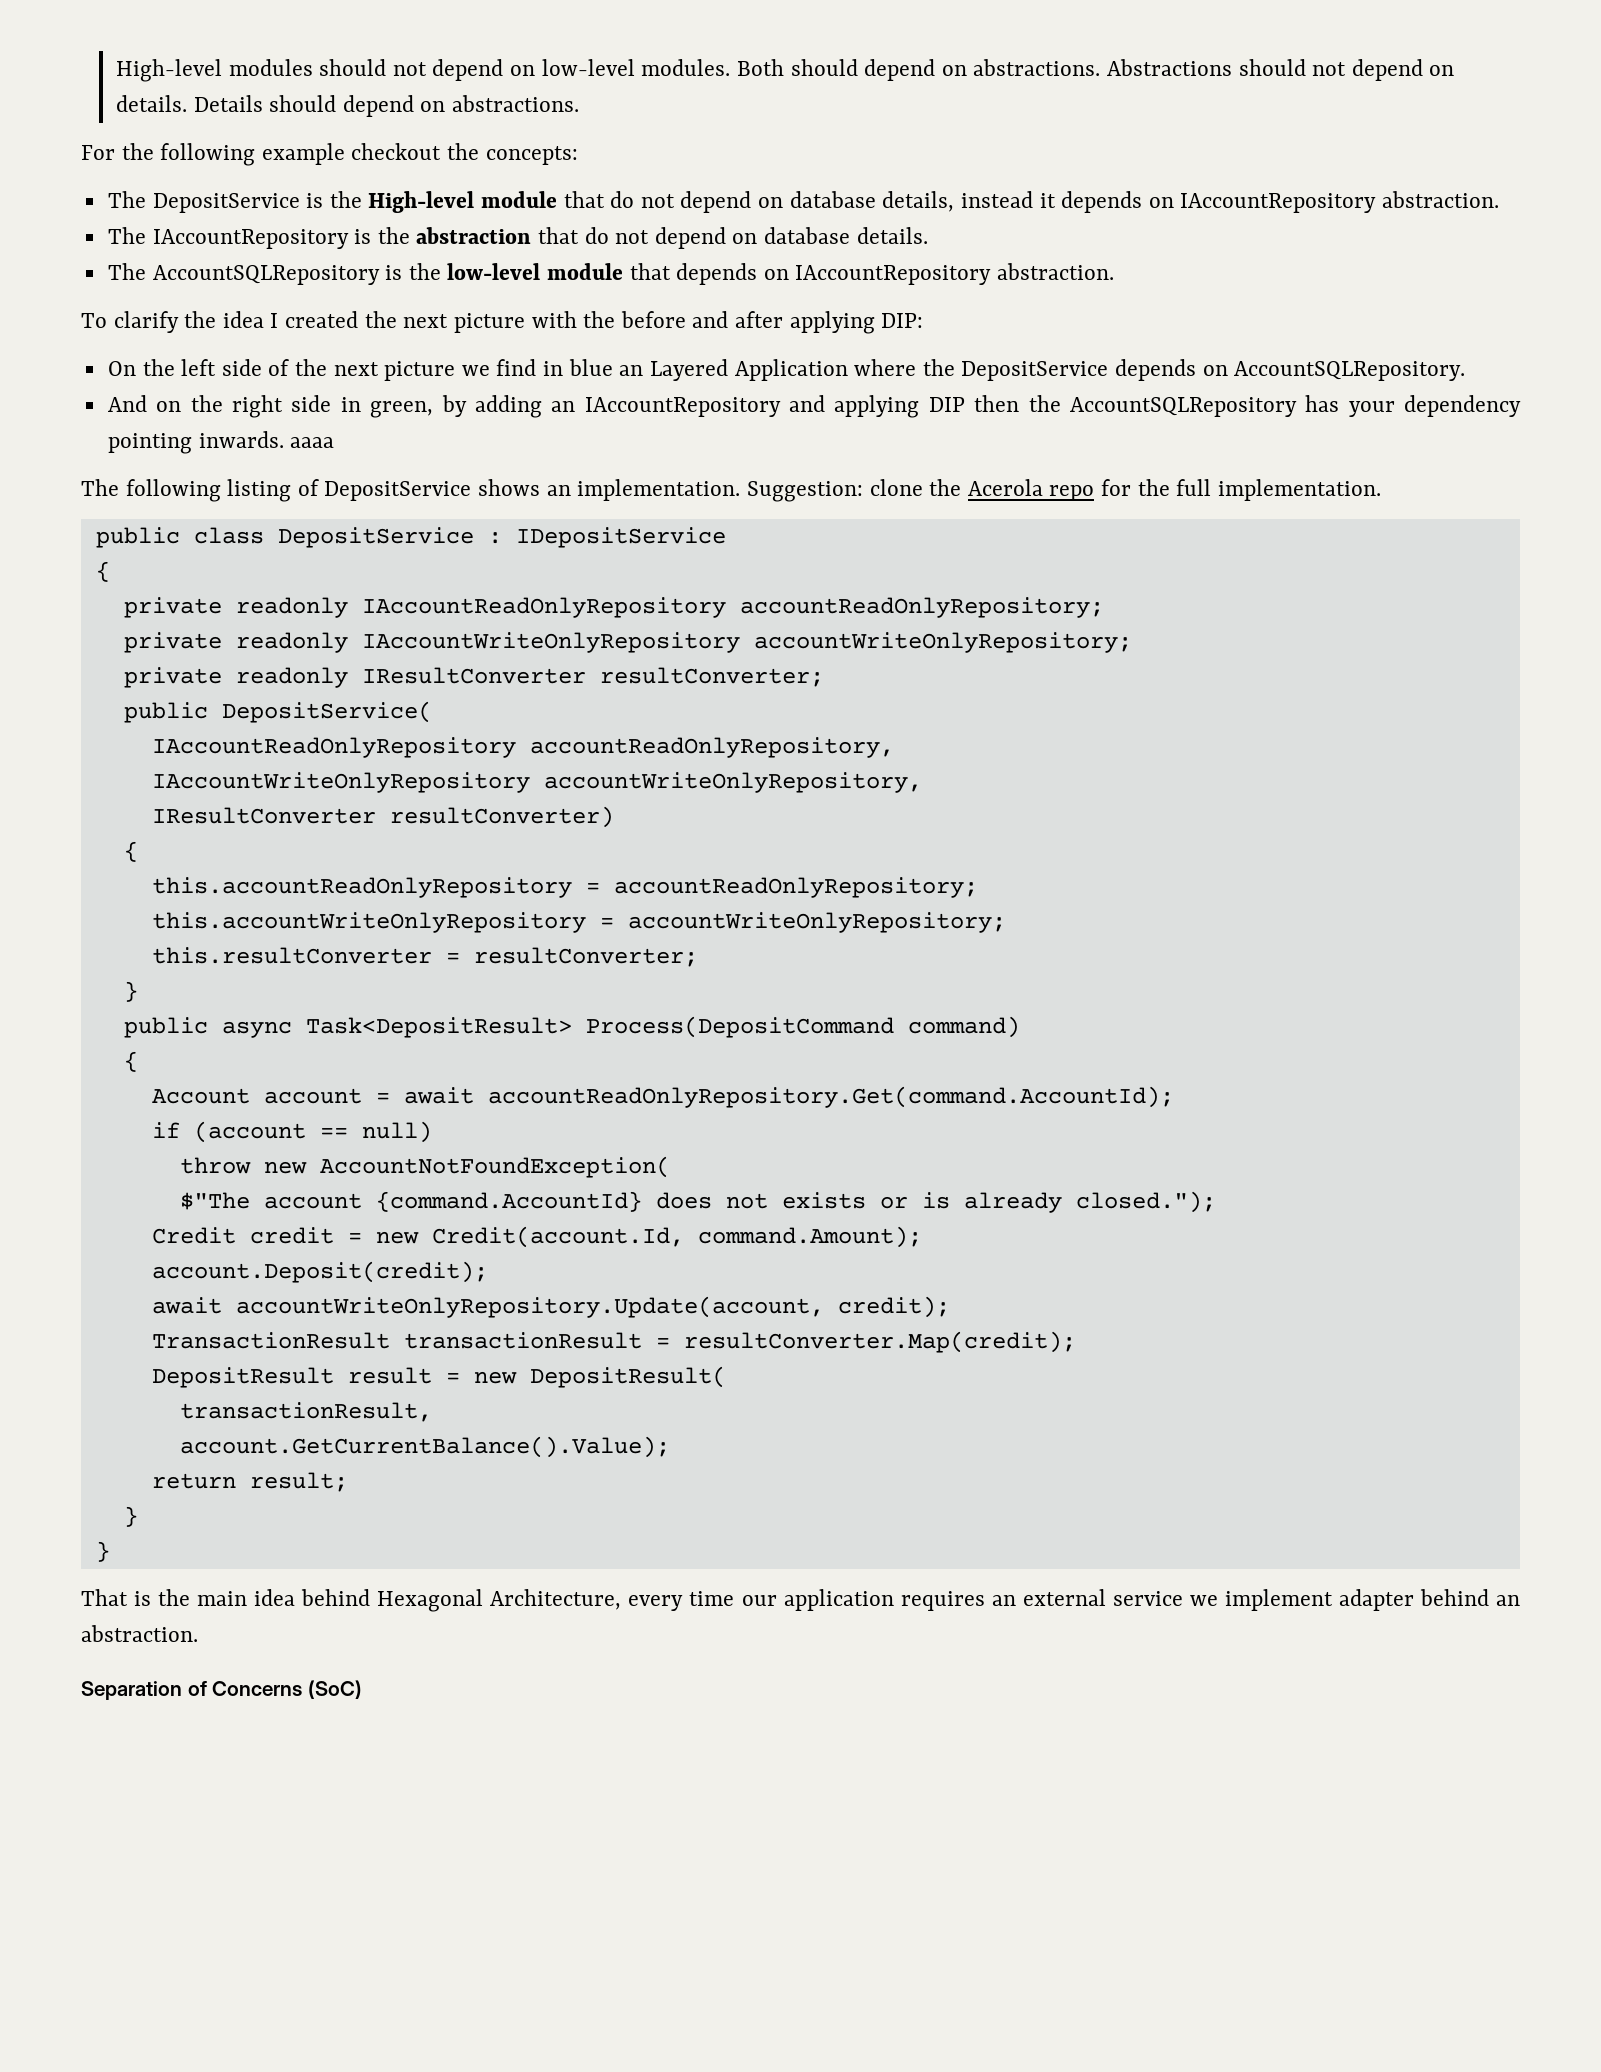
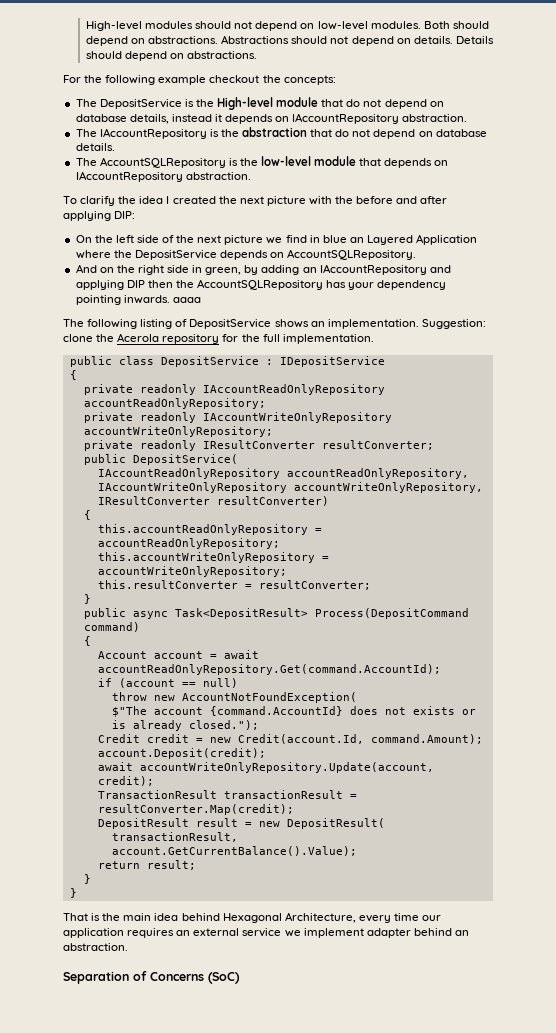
[1049,485,1095,501] repo -> [162,334,220,344] repository

